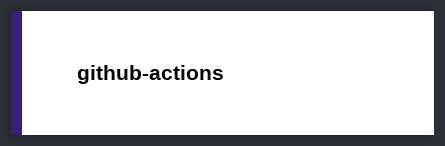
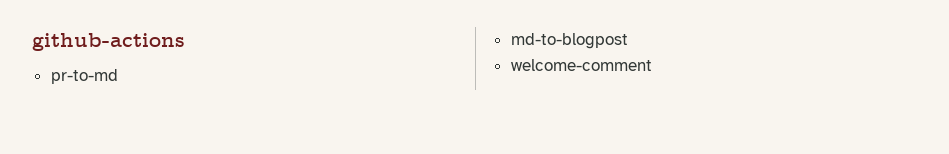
(224, 74) none -> [50,69,118,84] [510,33,628,49] [510,59,652,71] // pr-to-md // md-to-blogpost // welcome-comment

